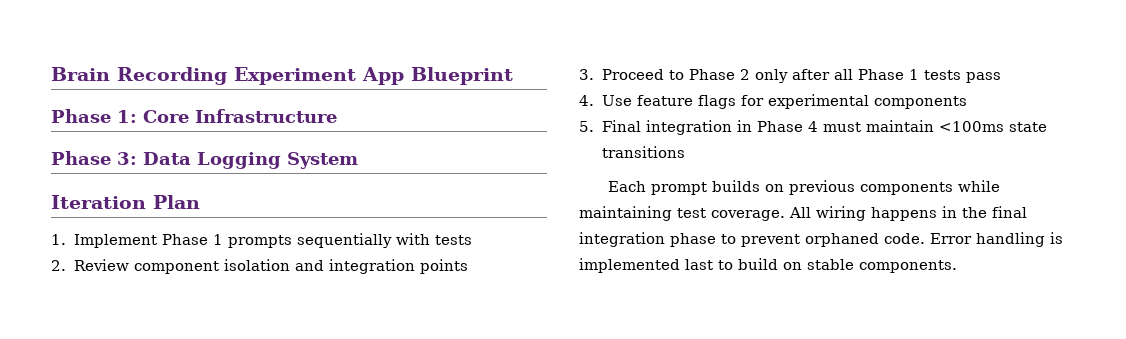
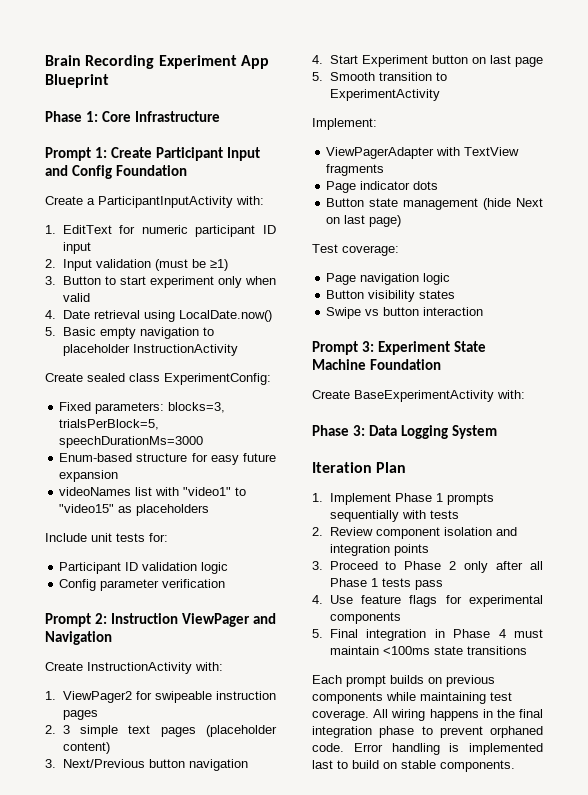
(337, 116) none -> [45,147,260,161] [45,165,187,179] [45,196,264,208] [45,225,276,237] [62,242,91,254] [45,259,228,271] [45,276,276,288] [62,293,90,302] [45,310,272,322] [45,327,214,339] [62,344,238,356] [45,373,271,385] [59,402,226,414] [59,419,160,430] [59,436,204,448] [59,453,276,465] [59,470,119,482] [59,487,247,496] [59,504,210,516] [45,533,168,542] [59,562,229,574] [59,579,226,591] [45,613,276,627] [45,631,112,645] [45,662,223,674] [45,691,276,703] [62,710,98,720] [45,725,277,737] [62,742,110,754] [45,759,248,771] [312,55,543,67] [312,72,447,81] [329,89,440,101] [312,118,377,130] [326,147,520,159] [326,164,385,176] [326,181,439,193] [326,198,543,210] [326,215,402,227] [312,244,399,256] [326,273,451,285] [326,290,456,302] [326,307,484,319] [312,341,486,355] [312,359,441,370] [312,390,525,402] // Prompt 1: Create Participant Input and Config Foundation // Create a ParticipantInputActivity with: // 1. EditText for numeric participant ID input // 2. Input validation (must be ≥1) // 3. Button to start experiment only when valid // 4. Date retrieval using LocalDate.now() // 5. Basic empty navigation to placeholder InstructionActivity // Create sealed class ExperimentConfig: // Fixed parameters: blocks=3, trialsPerBlock=5, speechDurationMs=3000 // Enum-based structure for easy future expansion // videoNames list with "video1" to "video15" as placeholders // Include unit tests for: // Participant ID validation logic // Config parameter verification // Prompt 2: Instruction ViewPager and Navigation // Create InstructionActivity with: // 1. ViewPager2 for swipeable instruction pages // 2. 3 simple text pages (placeholder content) // 3. Next/Previous button navigation // 4. Start Experiment button on last page // 5. Smooth transition to ExperimentActivity // Implement: // ViewPagerAdapter with TextView fragments // Page indicator dots // Button state management (hide Next on last page) // Test coverage: // Page navigation logic // Button visibility states // Swipe vs button interaction // Prompt 3: Experiment State Machine Foundation // Create BaseExperimentActivity with:

